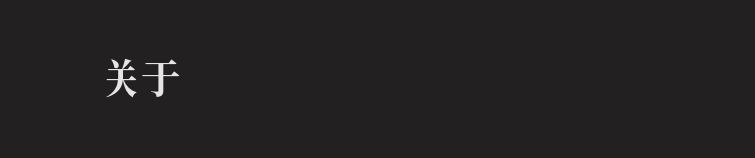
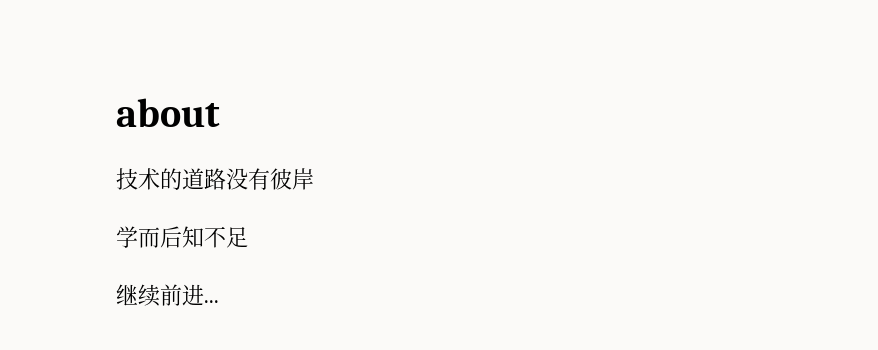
[101,58,181,98] 关于 -> [116,98,220,127] [116,168,314,190] [116,226,248,248] [116,284,219,307] about // 技术的道路没有彼岸 // 学而后知不足 // 继续前进...

